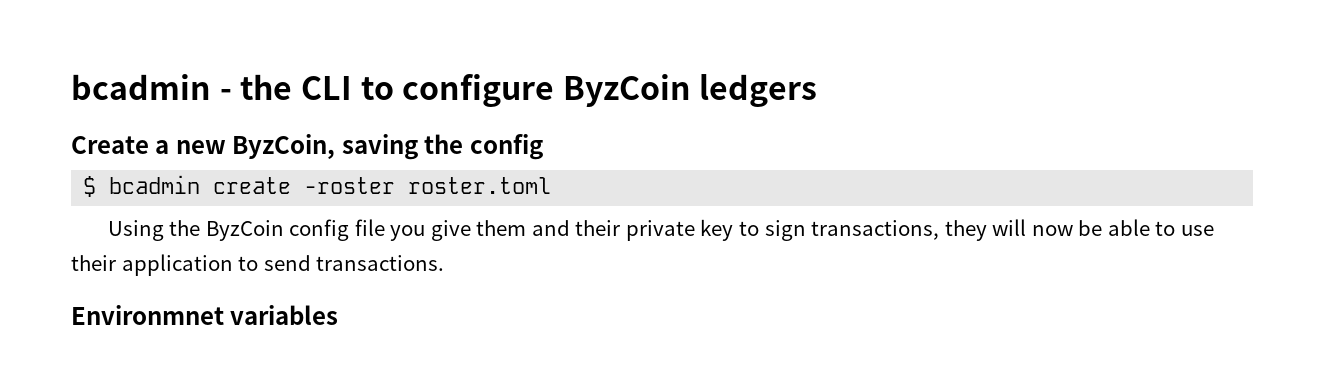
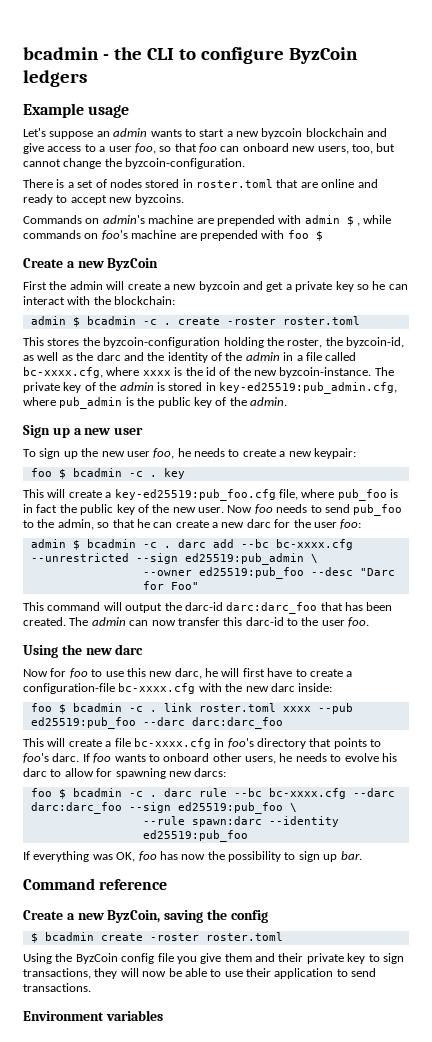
(818, 91) none -> [23,103,130,118] [23,128,388,139] [23,143,396,154] [23,158,246,169] [23,179,378,188] [23,194,184,205] [23,215,392,226] [23,230,323,241] [23,258,159,271] [23,281,408,292] [23,296,176,305] [30,316,360,327] [23,337,404,348] [23,352,357,363] [23,367,394,378] [23,382,397,394] [23,397,287,409] [23,425,144,438] [23,448,356,459] [30,468,185,479] [23,489,398,501] [23,504,403,516] [23,519,362,530] [30,539,353,550] [30,553,318,565] [142,567,395,579] [142,581,199,590] [23,602,393,614] [23,617,370,627] [23,644,144,658] [23,668,353,679] [23,683,333,694] [30,703,353,714] [30,717,283,729] [23,738,382,749] [23,753,397,764] [23,768,227,779] [30,788,395,799] [30,802,297,814] [142,816,339,827] [142,830,248,842] [23,851,362,862] [23,878,168,890] // Example usage // Let's suppose an admin wants to start a new byzcoin blockchain and give access to a user foo, so that foo can onboard new users, too, but cannot change the byzcoin-configuration. // There is a set of nodes stored in roster.toml that are online and ready to accept new byzcoins. // Commands on admin's machine are prepended with admin $ , while commands on foo's machine are prepended with foo $ // Create a new ByzCoin // First the admin will create a new byzcoin and get a private key so he can interact with the blockchain: // admin $ bcadmin -c . create -roster roster.toml // This stores the byzcoin-configuration holding the roster, the byzcoin-id, as well as the darc and the identity of the admin in a file called bc-xxxx.cfg, where xxxx is the id of the new byzcoin-instance. The private key of the admin is stored in key-ed25519:pub_admin.cfg, where pub_admin is the public key of the admin. // Sign up a new user // To sign up the new user foo, he needs to create a new keypair: // foo $ bcadmin -c . key // This will create a key-ed25519:pub_foo.cfg file, where pub_foo is in fact the public key of the new user. Now foo needs to send pub_foo to the admin, so that he can create a new darc for the user foo: // admin $ bcadmin -c . darc add --bc bc-xxxx.cfg --unrestricted --sign ed25519:pub_admin \ // --owner ed25519:pub_foo --desc "Darc for Foo" // This command will output the darc-id darc:darc_foo that has been created. The admin can now transfer this darc-id to the user foo. // Using the new darc // Now for foo to use this new darc, he will first have to create a configuration-file bc-xxxx.cfg with the new darc inside: // foo $ bcadmin -c . link roster.toml xxxx --pub ed25519:pub_foo --darc darc:darc_foo // This will create a file bc-xxxx.cfg in foo's directory that points to foo's darc. If foo wants to onboard other users, he needs to evolve his darc to allow for spawning new darcs: // foo $ bcadmin -c . darc rule --bc bc-xxxx.cfg --darc darc:darc_foo --sign ed25519:pub_foo \ // --rule spawn:darc --identity ed25519:pub_foo // If everything was OK, foo has now the possibility to sign up bar. // Command reference
[71,305,224,325] Environmnet -> [23,1011,104,1021] Environment

